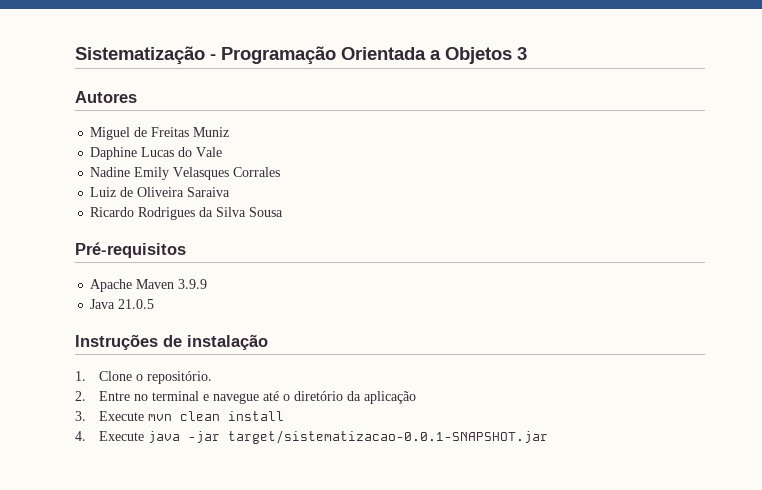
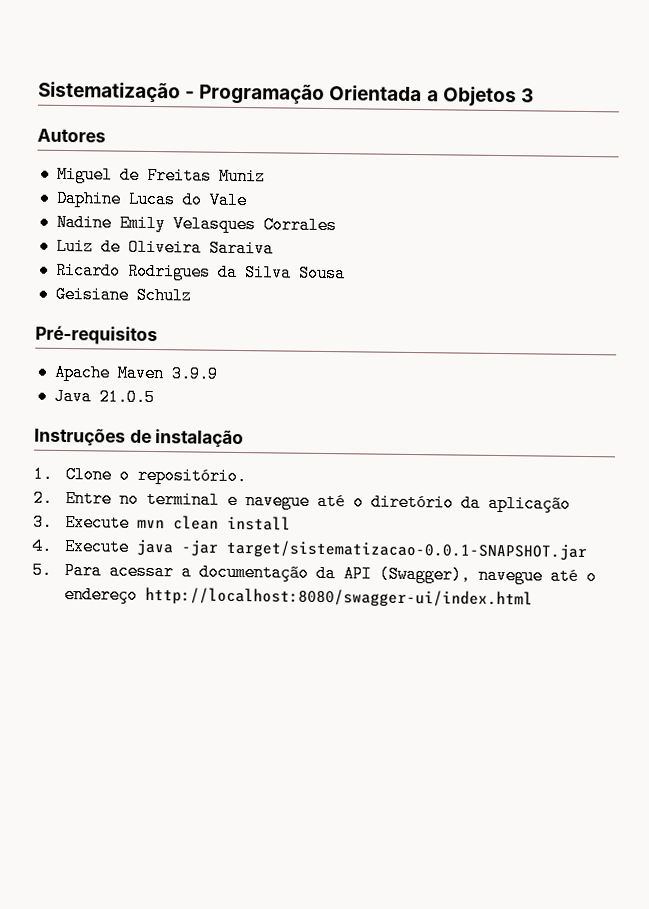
(284, 212) none -> [54,285,192,305] // Geisiane Schulz
(549, 437) none -> [32,561,597,586] [63,586,533,609] // 5. Para acessar a documentação da API (Swagger), navegue até o endereço http://localhost:8080/swagger-ui/index.html

